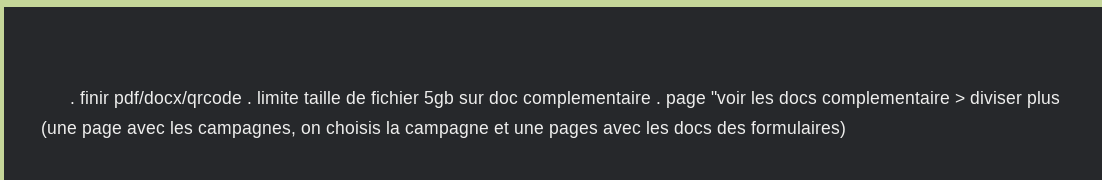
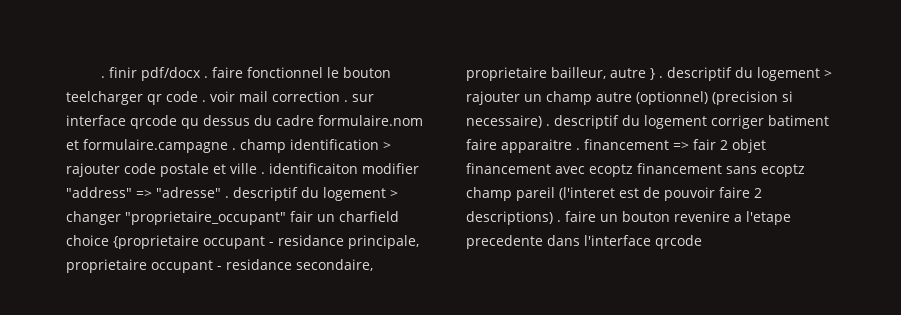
[114,91,1061,108] [41,121,846,138] pdf/docx/qrcode . limite taille de fichier 5gb sur doc complementaire . page "voir les docs complementaire > diviser plus (une page avec les campagnes, on choisis la campagne et une pages avec les docs des formulaires) -> [141,67,392,81] [66,91,374,105] [66,115,423,129] [66,139,391,153] [66,163,419,177] [66,187,398,201] [66,211,399,225] [66,235,419,249] [66,259,373,273] [466,67,832,81] [466,91,793,105] [466,115,829,129] [466,139,766,153] [466,163,805,177] [466,187,762,201] [466,211,791,225] [466,235,702,249] pdf/docx . faire fonctionnel le bouton teelcharger qr code . voir mail correction . sur interface qrcode qu dessus du cadre formulaire.nom et formulaire.campagne . champ identification > rajouter code postale et ville . identificaiton modifier "address" => "adresse" . descriptif du logement > changer "proprietaire_occupant" fair un charfield choice {proprietaire occupant - residance principale, proprietaire occupant - residance secondaire, proprietaire bailleur, autre } . descriptif du logement > rajouter un champ autre (optionnel) (precision si necessaire) . descriptif du logement corriger batiment faire apparaitre . financement => fair 2 objet financement avec ecoptz financement sans ecoptz champ pareil (l'interet est de pouvoir faire 2 descriptions) . faire un bouton revenire a l'etape precedente dans l'interface qrcode

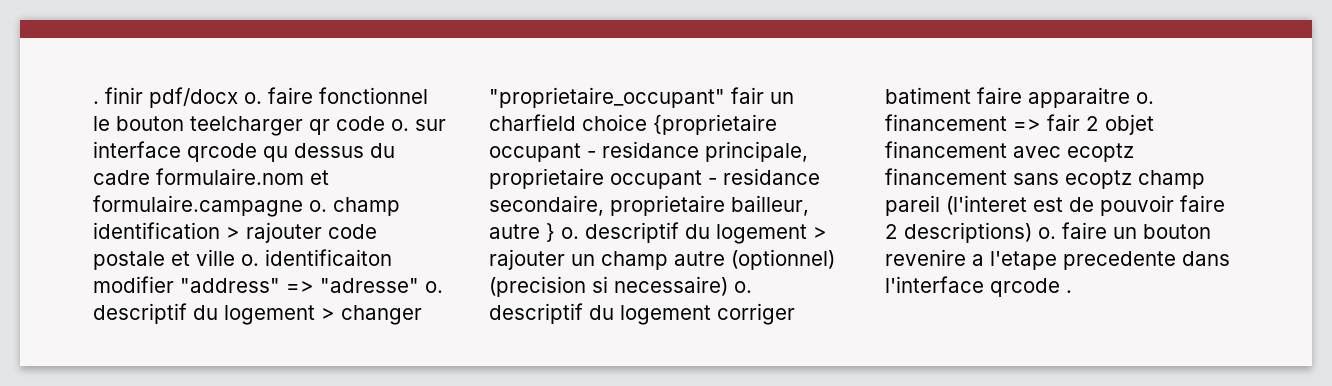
[204,76,209,78] . -> [244,92,262,104] o.
[202,91,348,102] . voir mail correction . -> [391,119,409,131] o.
[232,148,236,150] . -> [309,200,327,212] o.
[261,172,265,174] . -> [241,254,259,266] o.
[225,196,229,198] . -> [425,281,443,293] o.
[659,76,663,78] . -> [561,227,579,239] o.
[546,124,550,126] . -> [734,281,752,293] o.
[576,148,580,150] . -> [1136,92,1154,104] o.
[557,220,561,222] . -> [1038,227,1056,239] o.
(702, 242) none -> [1066,290,1072,293] .

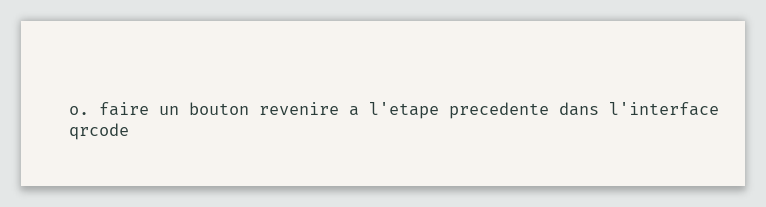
[93,87,428,108] [93,116,446,136] [93,141,395,162] [93,168,329,185] [93,195,400,217] [93,222,377,243] [93,249,392,270] [93,276,443,293] [93,303,422,325] [489,87,794,108] [489,114,777,135] [489,141,808,162] [489,168,820,189] [489,195,809,216] [489,222,827,244] [489,249,835,270] [489,276,752,297] [489,303,795,325] [885,87,1154,108] [885,114,1154,135] [885,141,1134,162] [885,168,1205,189] [885,195,1225,216] [885,222,1032,243] . finir pdf/docx o. faire fonctionnel le bouton teelcharger qr code o. sur interface qrcode qu dessus du cadre formulaire.nom et formulaire.campagne o. champ identification > rajouter code postale et ville o. identificaiton modifier "address" => "adresse" o. descriptif du logement > changer "proprietaire_occupant" fair un charfield choice {proprietaire occupant - residance principale, proprietaire occupant - residance secondaire, proprietaire bailleur, autre } o. descriptif du logement > rajouter un champ autre (optionnel) (precision si necessaire) o. descriptif du logement corriger batiment faire apparaitre o. financement => fair 2 objet financement avec ecoptz financement sans ecoptz champ pareil (l'interet est de pouvoir faire 2 descriptions) -> (69, 110) none
[1066,290,1072,293] . -> (129, 131) none

